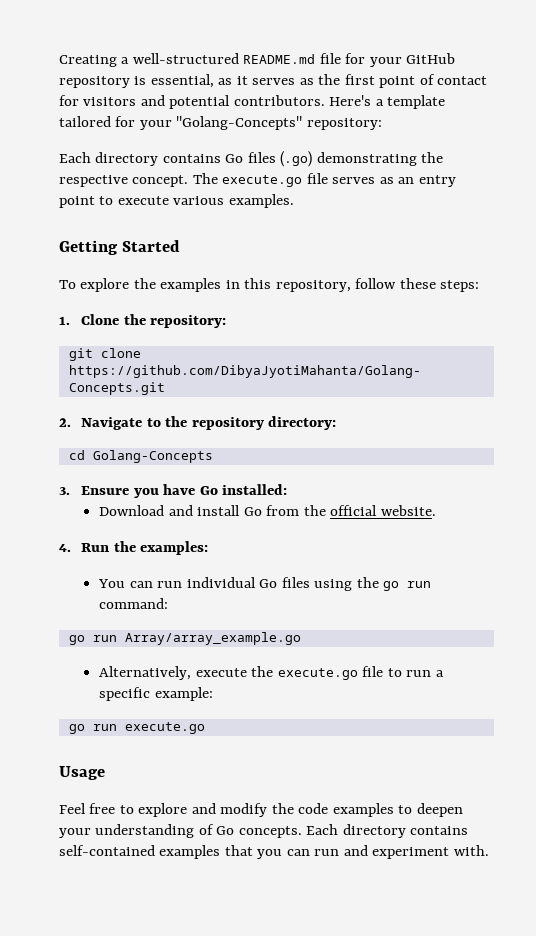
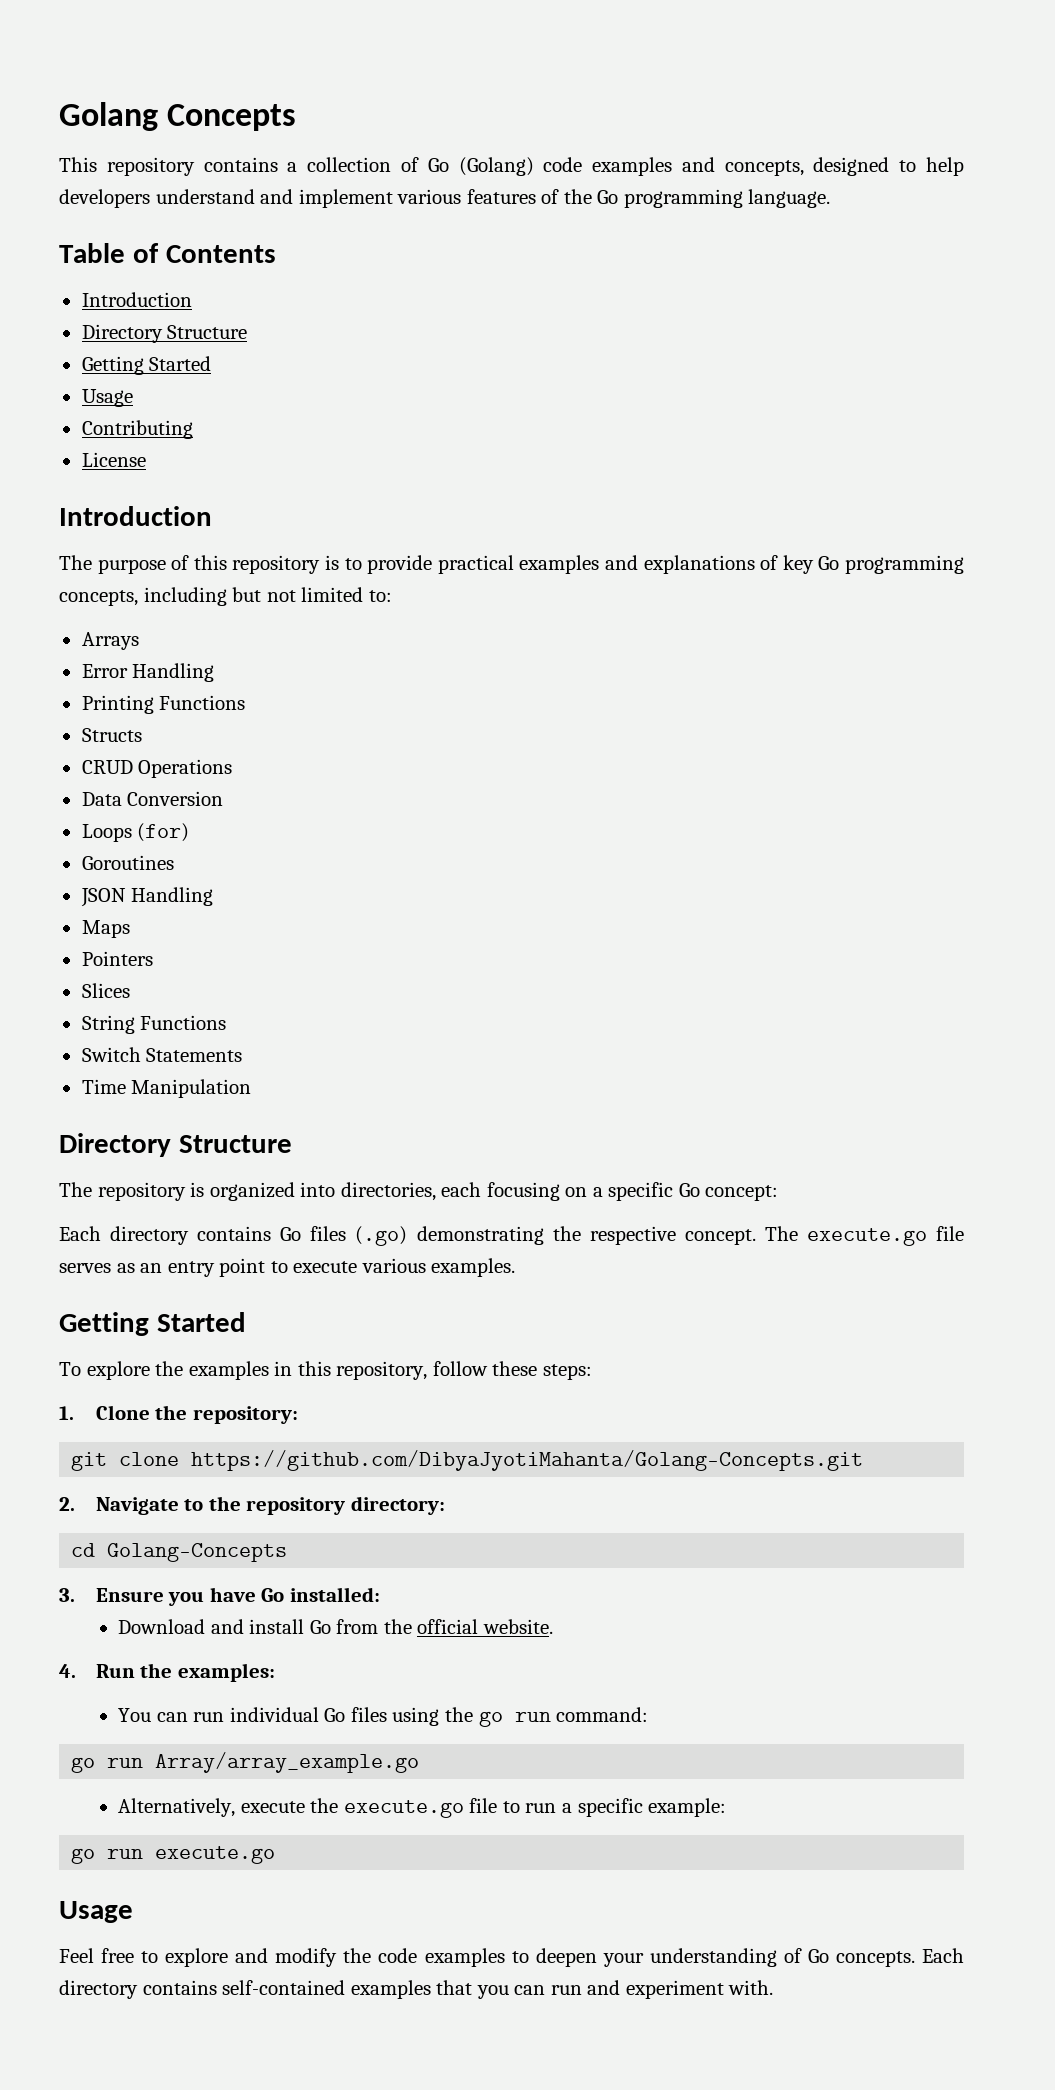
[59,53,456,67] [59,74,488,88] [59,95,446,109] [59,116,382,130] Creating a well-structured README.md file for your GitHub repository is essential, as it serves as the first point of contact for visitors and potential contributors. Here's a template tailored for your "Golang-Concepts" repository: -> [59,102,297,131] [59,157,965,176] [59,189,831,208] [59,243,276,263] [81,292,192,307] [81,324,248,343] [81,356,212,375] [81,389,133,407] [81,420,193,439] [81,452,146,467] [59,506,212,526] [59,555,965,574] [59,587,392,606] [81,632,139,650] [81,663,215,682] [81,695,246,714] [81,728,142,742] [81,759,233,778] [81,791,224,806] [81,823,190,842] [81,855,174,870] [80,887,214,907] [81,920,130,938] [81,951,153,966] [81,983,130,998] [81,1015,227,1034] [81,1047,243,1062] [81,1079,252,1098] [59,1133,292,1157] [59,1182,779,1201] Golang Concepts // This repository contains a collection of Go (Golang) code examples and concepts, designed to help developers understand and implement various features of the Go programming language. // Table of Contents // Introduction // Directory Structure // Getting Started // Usage // Contributing // License // Introduction // The purpose of this repository is to provide practical examples and explanations of key Go programming concepts, including but not limited to: // Arrays // Error Handling // Printing Functions // Structs // CRUD Operations // Data Conversion // Loops (for) // Goroutines // JSON Handling // Maps // Pointers // Slices // String Functions // Switch Statements // Time Manipulation // Directory Structure // The repository is organized into directories, each focusing on a specific Go concept:

